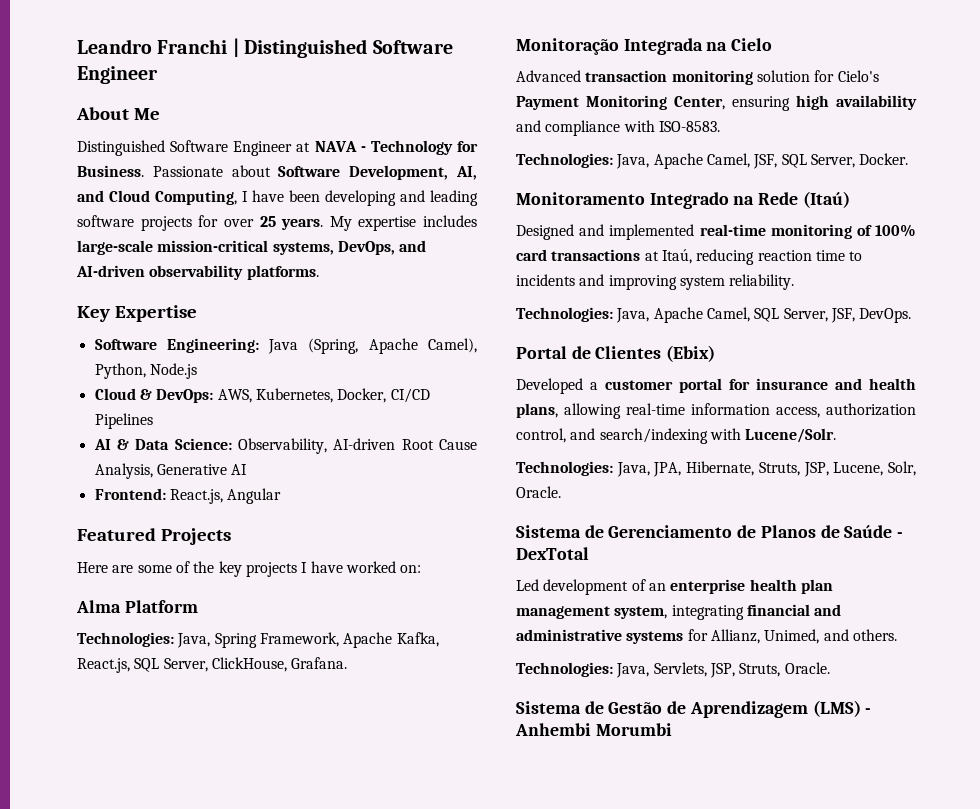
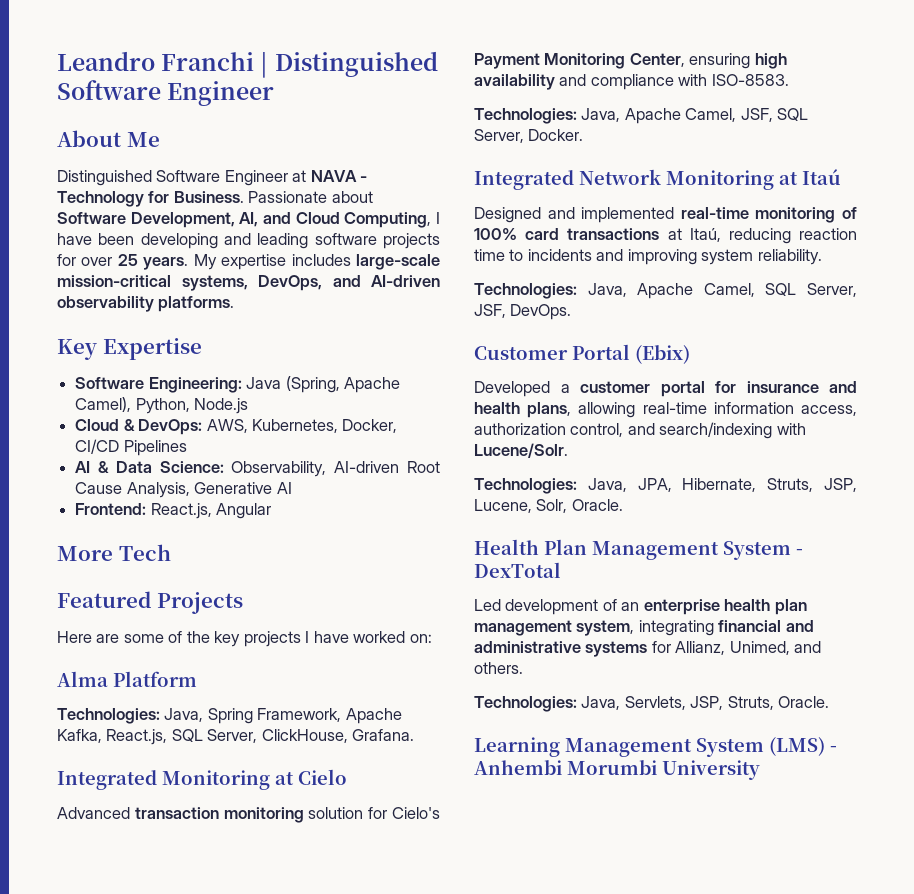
(282, 496) none -> [57,544,171,561] // More Tech
[516,38,728,55] Monitoração Integrada na -> [57,770,294,790] Integrated Monitoring at
[516,191,850,209] Monitoramento Integrado na Rede (Itaú) -> [474,169,841,190] Integrated Network Monitoring at Itaú
[516,346,662,359] Portal de Clientes -> [474,344,630,360] Customer Portal
[516,525,893,538] Sistema de Gerenciamento de Planos de Saúde -> [474,539,791,560] Health Plan Management System
[516,701,808,718] Sistema de Gestão de Aprendizagem -> [474,737,764,757] Learning Management System
(672, 729) none -> [662,760,760,780] University

